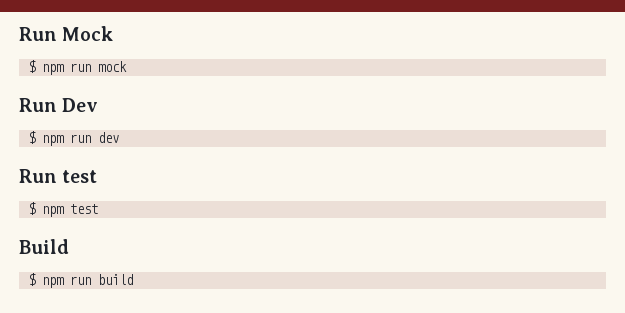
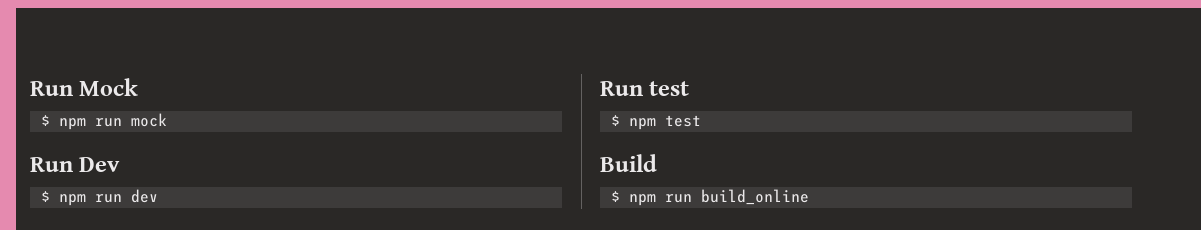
[97,274,133,285] build -> [700,189,809,205] build_online

